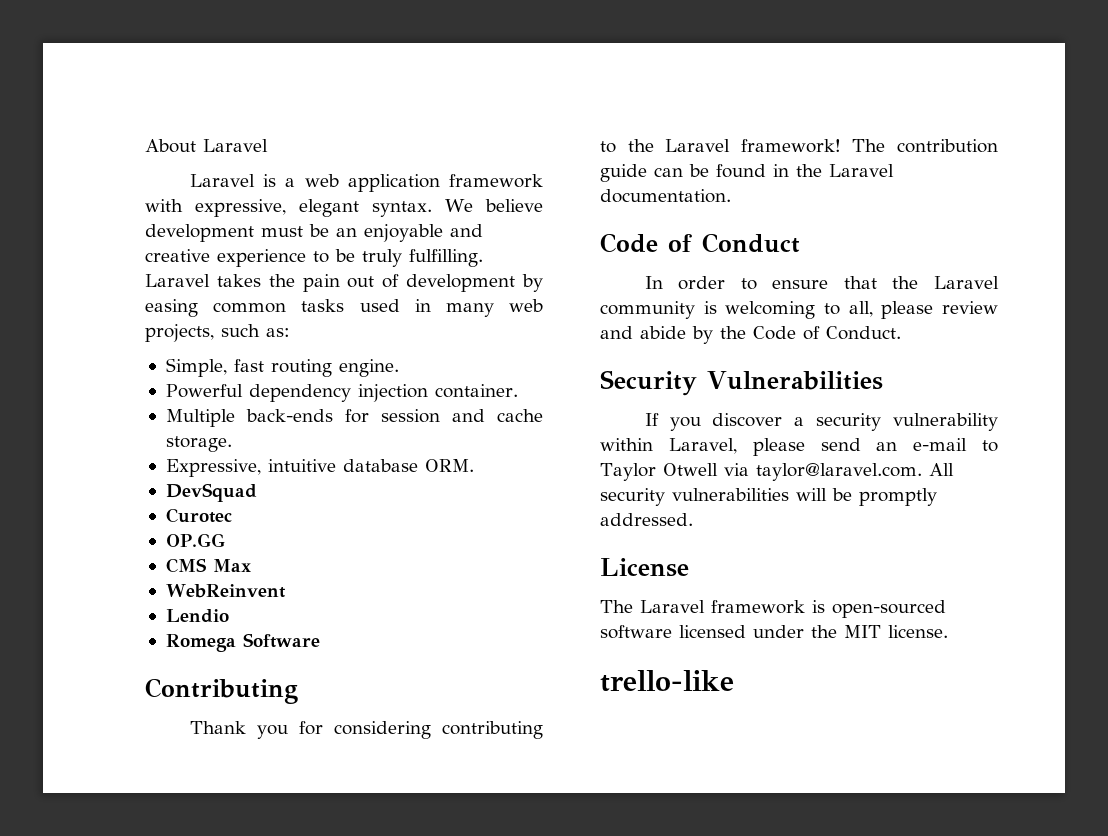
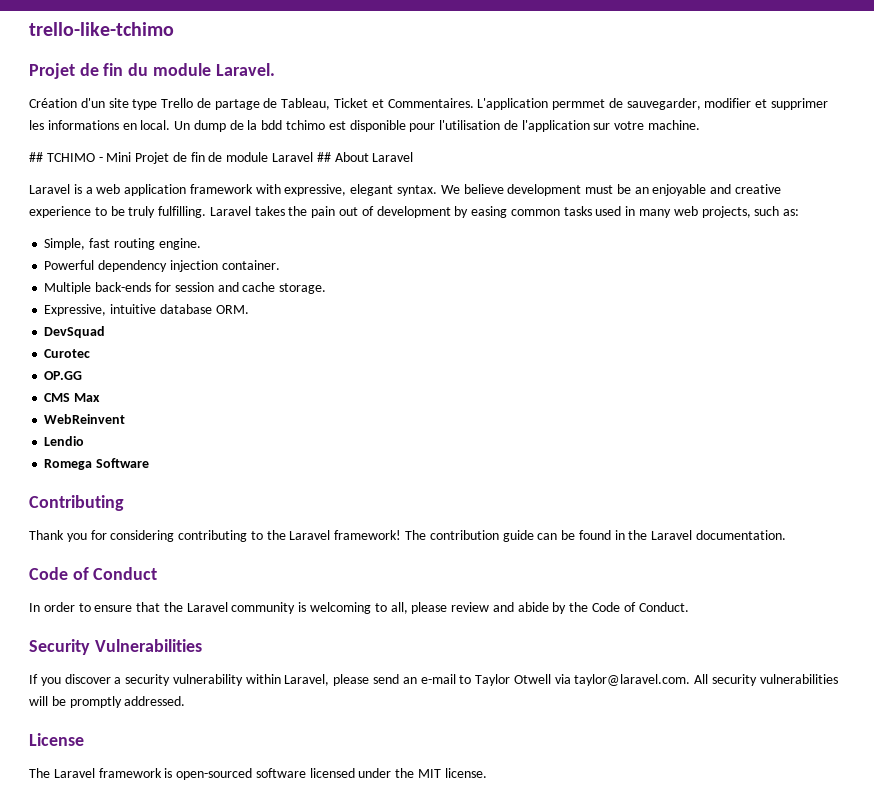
(145, 146) none -> [29,22,174,36] [29,63,275,79] [29,98,829,110] [29,120,701,132] [29,152,331,164] trello-like-tchimo // Projet de fin du module Laravel. // Création d'un site type Trello de partage de Tableau, Ticket et Commentaires. L'application permmet de sauvegarder, modifier et supprimer les informations en local. Un dump de la bdd tchimo est disponible pour l'utilisation de l'application sur votre machine. // ## TCHIMO - Mini Projet de fin de module Laravel ##
[600,670,734,692] // trello-like -> (487, 773) none

